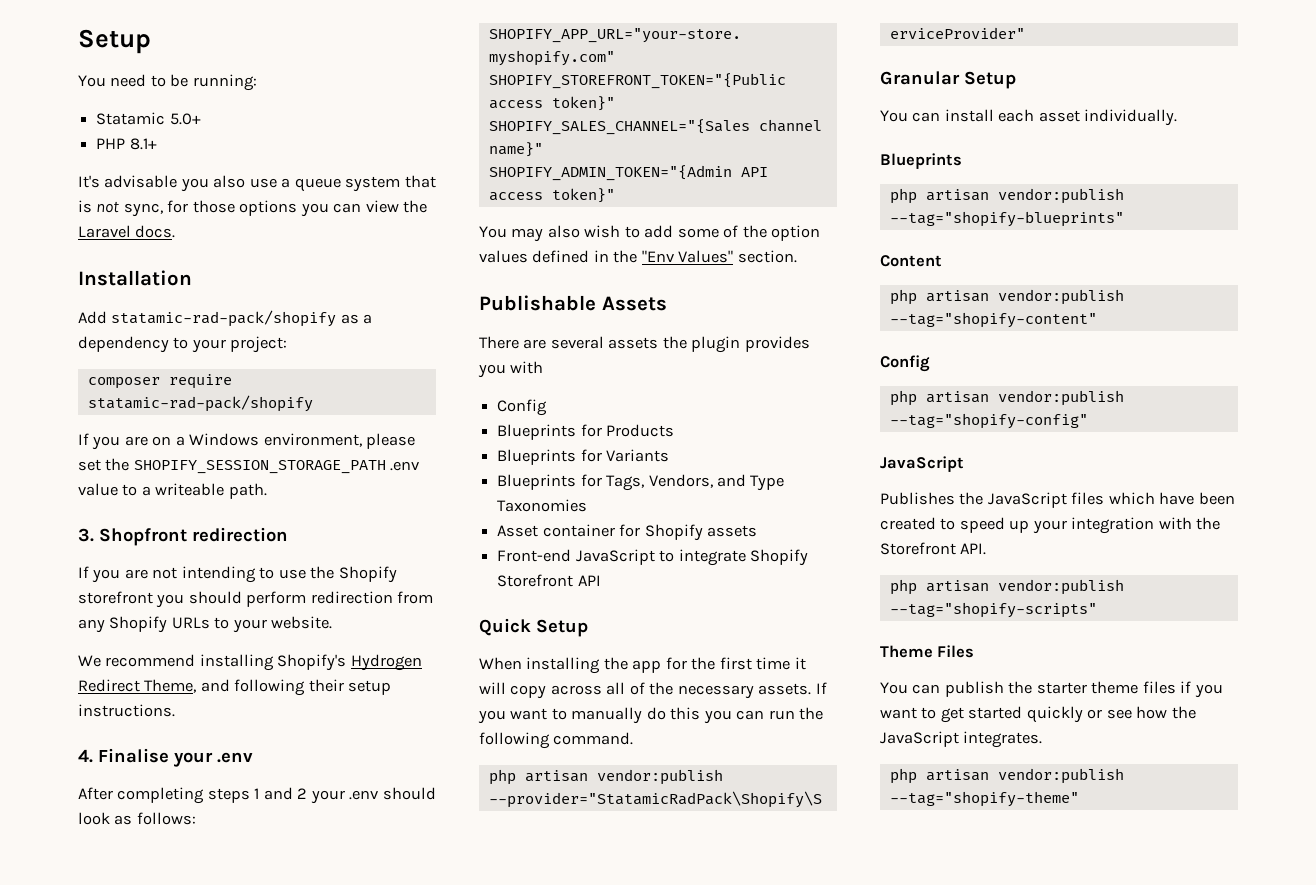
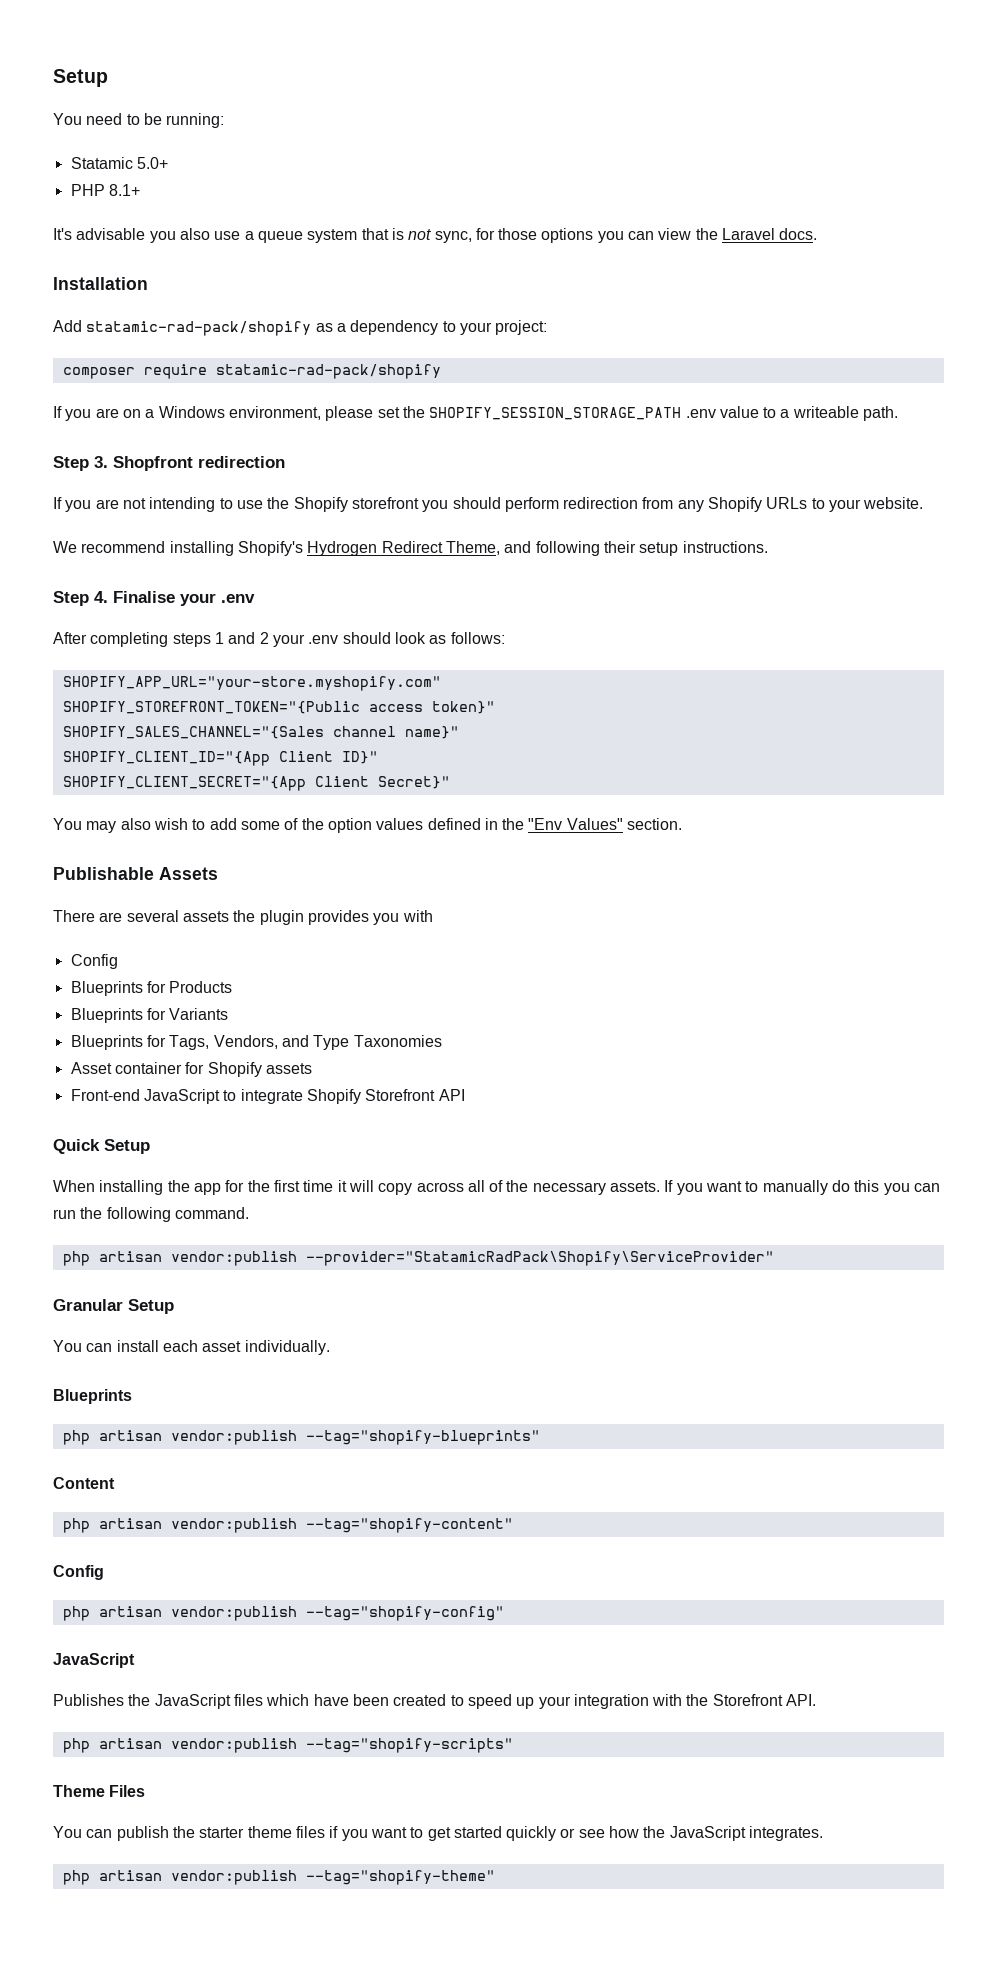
(267, 491) none -> [53,456,89,471] Step
(175, 710) none -> [53,591,89,606] Step
[488,165,768,181] [488,188,615,203] SHOPIFY_ADMIN_TOKEN="{Admin API access token}" -> [62,751,378,766] [62,776,450,791] SHOPIFY_CLIENT_ID="{App Client ID}" // SHOPIFY_CLIENT_SECRET="{App Client Secret}"

